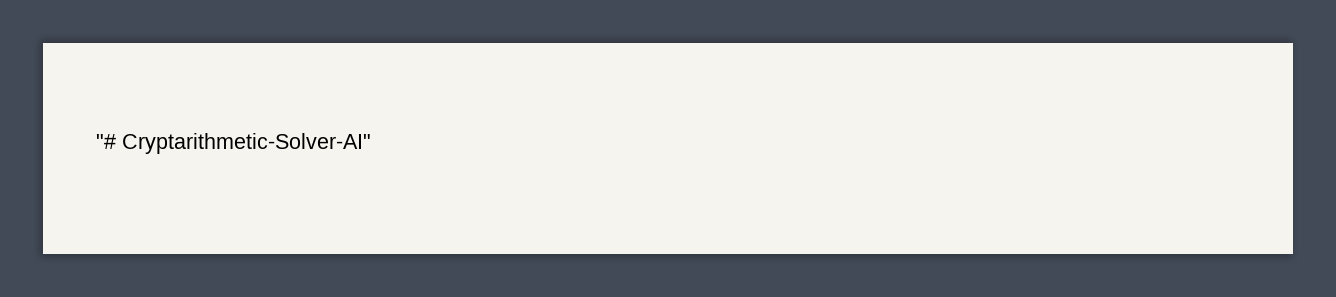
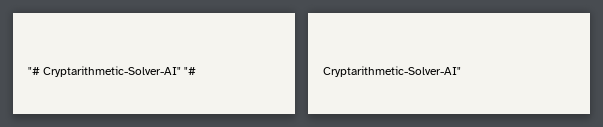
[96,133,371,154] "# Cryptarithmetic-Solver-AI" -> [28,66,461,77] "# Cryptarithmetic-Solver-AI" "# Cryptarithmetic-Solver-AI"

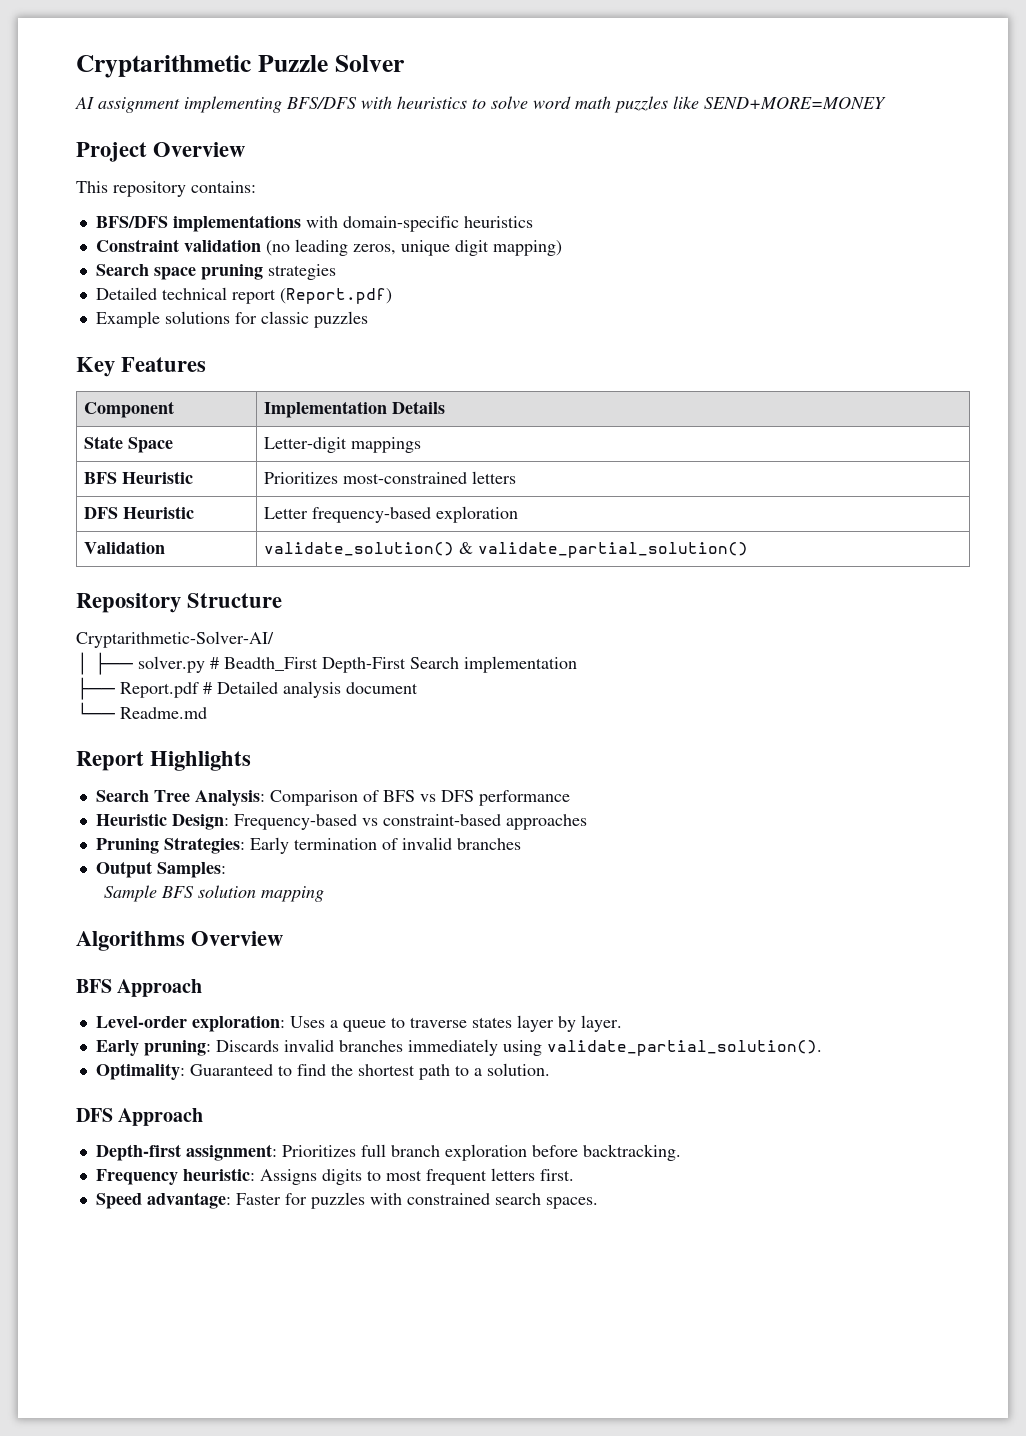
[28,66,461,77] "# Cryptarithmetic-Solver-AI" "# Cryptarithmetic-Solver-AI" -> [76,55,405,78] [75,96,886,113] [76,142,246,162] [76,181,256,197] [95,215,533,232] [95,239,562,256] [95,264,336,280] [95,287,392,304] [95,311,368,328] [76,357,207,377] [83,401,174,418] [263,401,445,418] [83,436,173,453] [263,437,421,453] [83,471,193,484] [263,471,516,484] [83,506,194,519] [263,506,518,523] [83,541,165,554] [263,542,748,558] [76,593,283,613] [76,631,274,648] [76,652,577,675] [76,677,418,700] [76,702,207,719] [76,751,252,771] [95,790,570,806] [95,813,587,830] [95,837,521,854] [95,861,226,878] [104,885,325,902] [76,931,284,951] [76,979,203,997] [95,1015,622,1032] [95,1039,822,1056] [95,1063,550,1080] [76,1108,204,1126] [95,1144,681,1161] [95,1168,574,1185] [95,1192,598,1209] Cryptarithmetic Puzzle Solver // AI assignment implementing BFS/DFS with heuristics to solve word math puzzles like SEND+MORE=MONEY // Project Overview // This repository contains: // BFS/DFS implementations with domain-specific heuristics // Constraint validation (no leading zeros, unique digit mapping) // Search space pruning strategies // Detailed technical report (Report.pdf) // Example solutions for classic puzzles // Key Features // Component | Implementation Details // State Space | Letter-digit mappings // BFS Heuristic | Prioritizes most-constrained letters // DFS Heuristic | Letter frequency-based exploration // Validation | validate_solution() & validate_partial_solution() // Repository Structure // Cryptarithmetic-Solver-AI/ // │ ├── solver.py # Beadth_First Depth-First Search implementation // ├── Report.pdf # Detailed analysis document // └── Readme.md // Report Highlights // Search Tree Analysis: Comparison of BFS vs DFS performance // Heuristic Design: Frequency-based vs constraint-based approaches // Pruning Strategies: Early termination of invalid branches // Output Samples: // Sample BFS solution mapping // Algorithms Overview // BFS Approach // Level-order exploration: Uses a queue to traverse states layer by layer. // Early pruning: Discards invalid branches immediately using validate_partial_solution(). // Optimality: Guaranteed to find the shortest path to a solution. // DFS Approach // Depth-first assignment: Prioritizes full branch exploration before backtracking. // Frequency heuristic: Assigns digits to most frequent letters first. // Speed advantage: Faster for puzzles with constrained search spaces.

